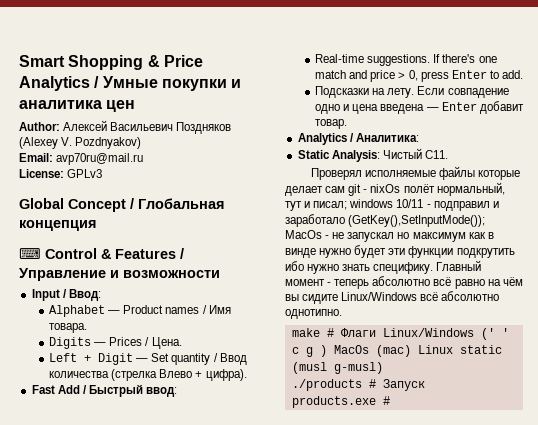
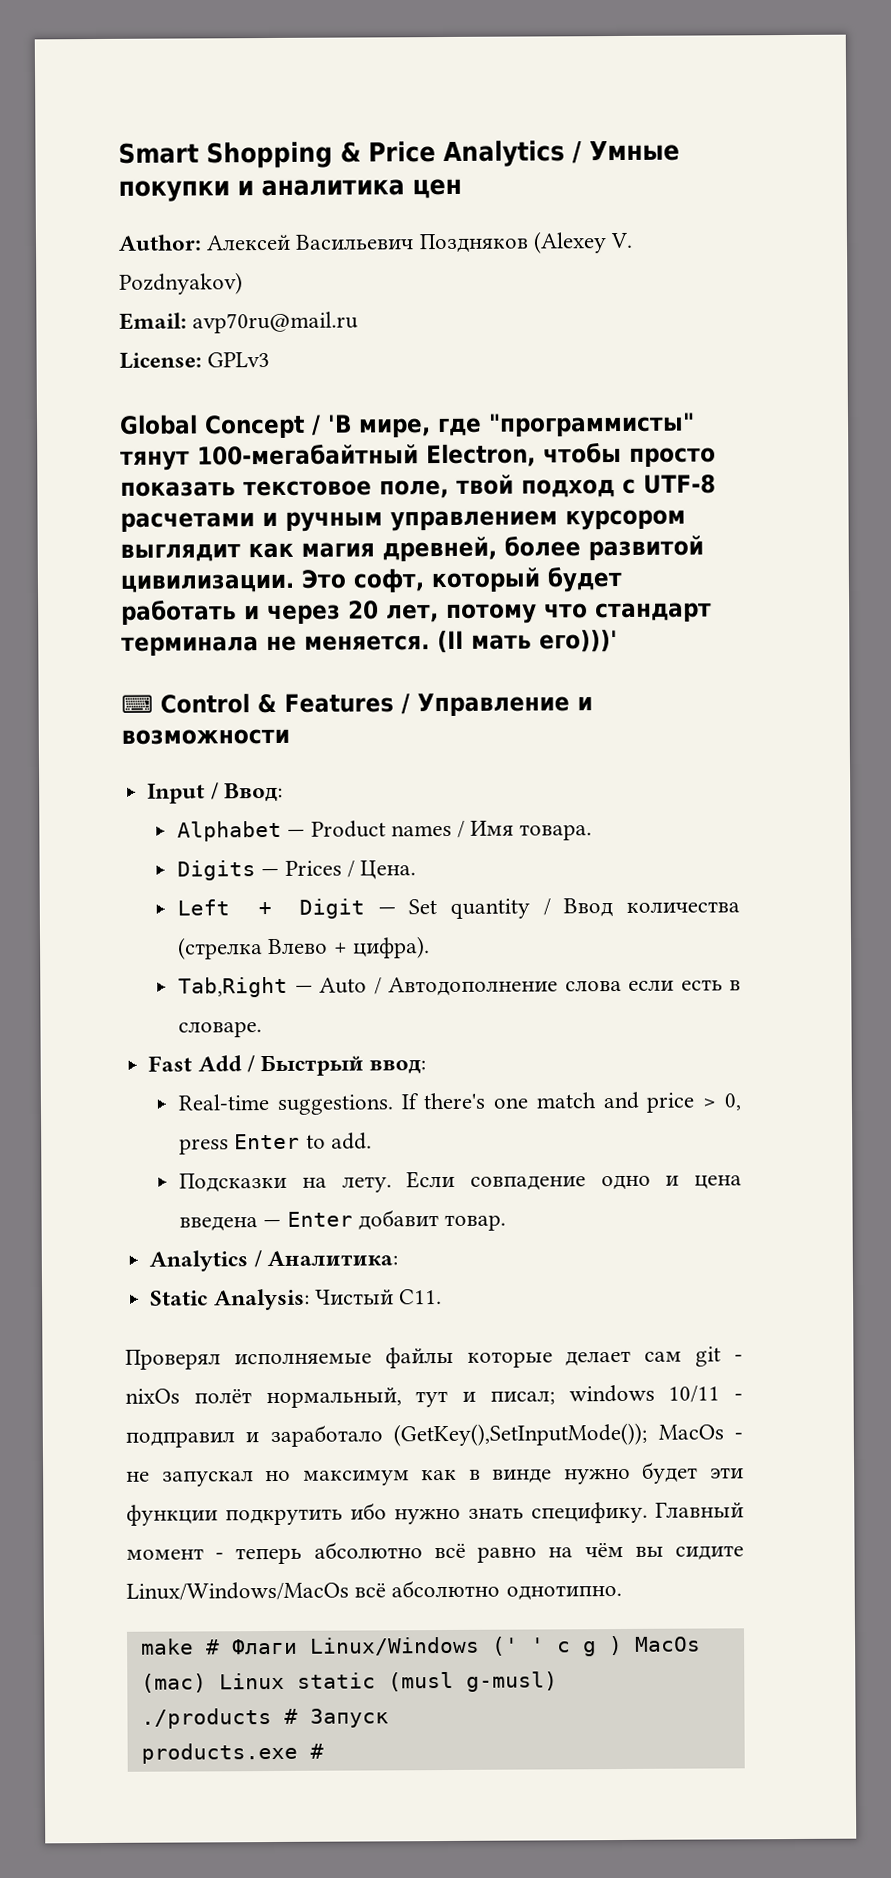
[138,198,224,209] [19,220,96,231] Глобальная концепция -> [327,412,695,438] [120,441,716,471] [120,474,716,499] [120,509,686,532] [120,535,704,562] [120,565,623,593] [121,599,712,625] [121,629,618,656] 'В мире, где "программисты" тянут 100-мегабайтный Electron, чтобы просто показать текстовое поле, твой подход с UTF-8 расчетами и ручным управлением курсором выглядит как магия древней, более развитой цивилизации. Это софт, который будет работать и через 20 лет, потому что стандарт терминала не меняется. (II мать его)))'
(247, 375) none -> [178,976,741,998] [178,1021,263,1038] // Tab,Right — Auto / Автодополнение слова если есть в словаре.
[341,292,418,301] Linux/Windows -> [126,1581,349,1601] Linux/Windows/MacOs

